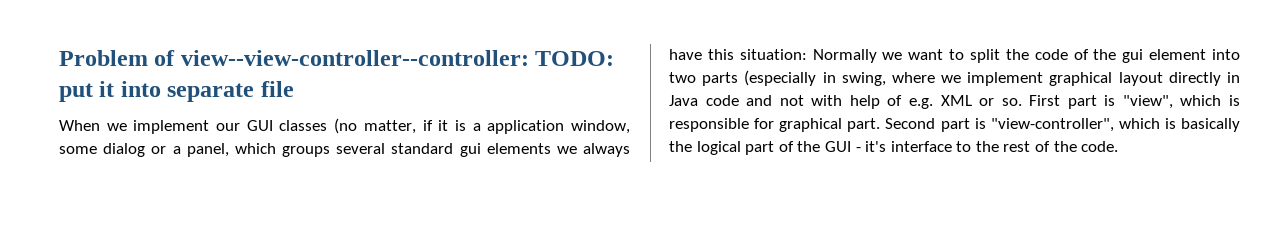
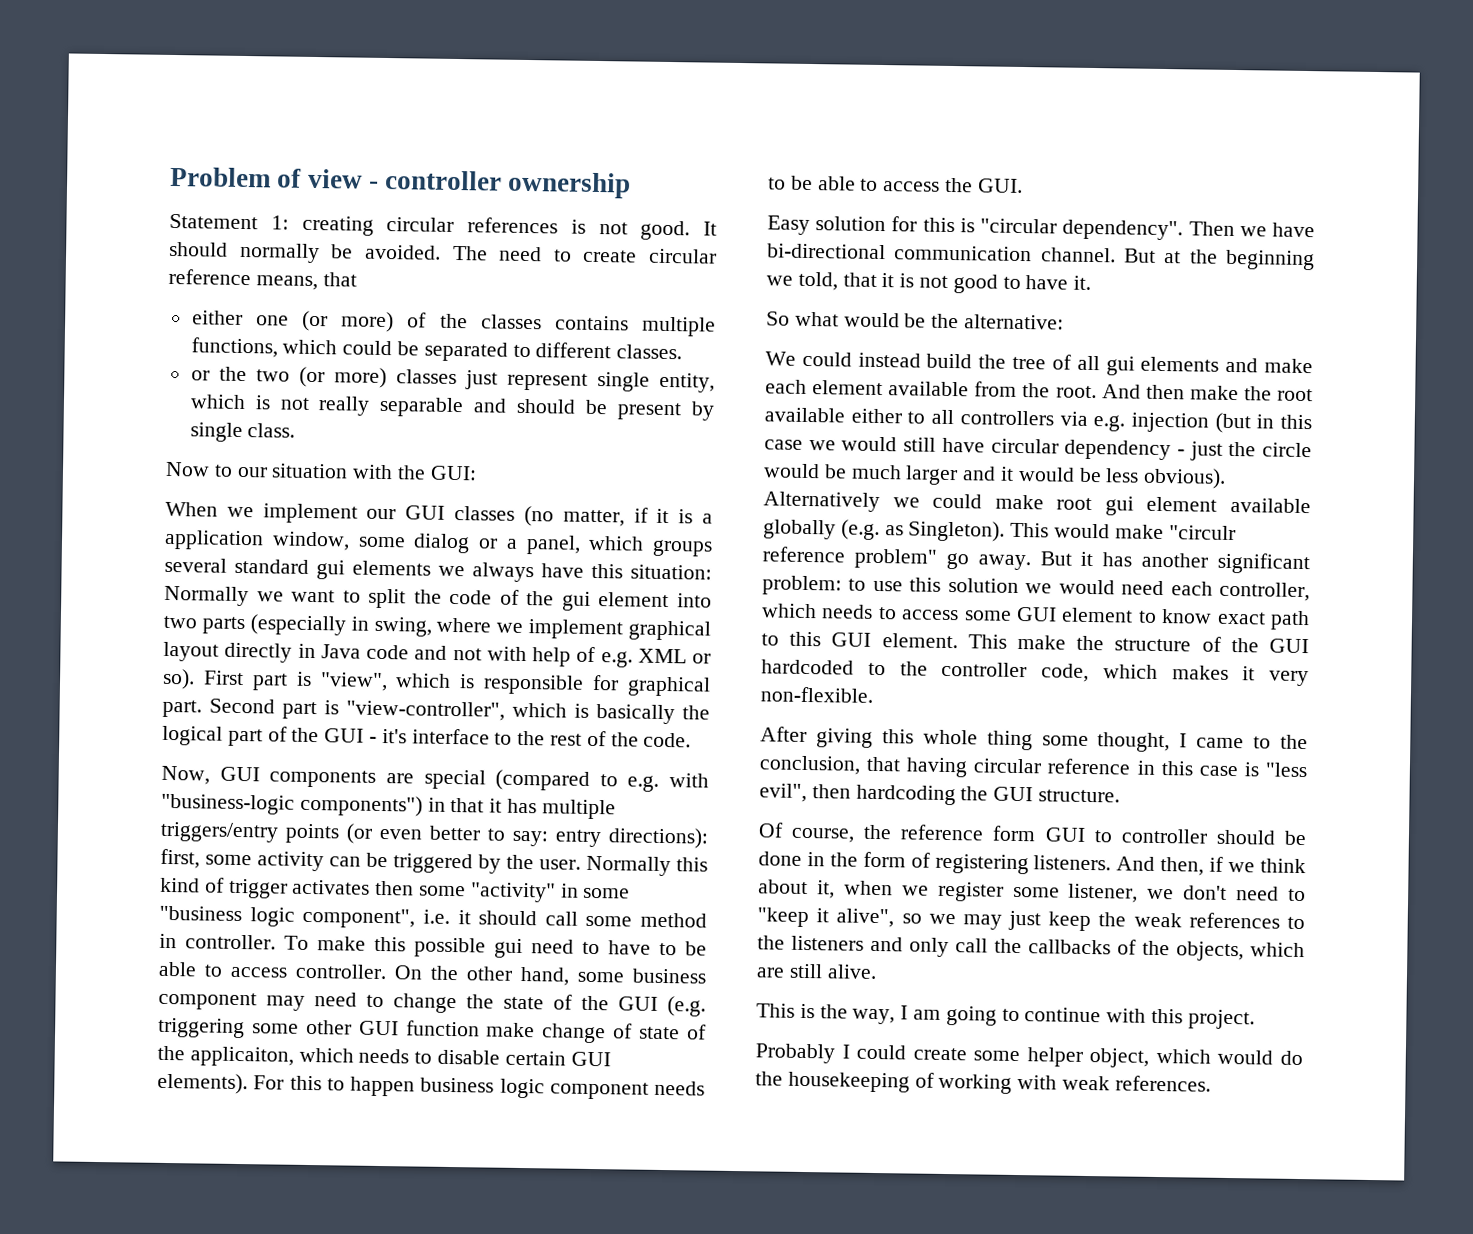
[180,50,615,66] [59,81,294,102] view--view-controller--controller: TODO: put it into separate file -> [307,168,632,199] [169,213,717,241] [169,241,717,264] [168,268,357,291] [191,310,716,337] [190,337,683,362] [190,366,715,393] [189,394,716,421] [189,422,296,442] [165,461,477,481] view - controller ownership // Statement 1: creating circular references is not good. It should normally be avoided. The need to create circular reference means, that // either one (or more) of the classes contains multiple functions, which could be separated to different classes. // or the two (or more) classes just represent single entity, which is not really separable and should be present by single class. // Now to our situation with the GUI:
[1001,98,1022,106] so. -> [162,668,195,690] so).
(1119, 146) none -> [161,765,709,792] [161,793,616,820] [160,821,709,849] [160,848,708,877] [160,877,631,903] [159,905,707,929] [159,933,707,959] [158,961,707,986] [158,991,706,1017] [158,1017,708,1044] [157,1045,611,1067] [157,1072,705,1100] [768,175,1023,193] [767,215,1315,241] [767,243,1315,271] [766,271,1092,294] [766,311,1065,330] [765,351,1313,376] [765,379,1313,402] [764,407,1312,434] [764,436,1312,461] [763,463,1227,489] [763,491,1311,516] [763,519,1236,542] [762,546,1310,575] [762,575,1310,602] [761,603,1310,631] [761,631,1309,654] [761,659,1309,687] [760,686,874,703] [760,726,1308,753] [759,755,1307,778] [759,783,1121,806] [758,822,1307,846] [758,851,1306,876] [758,879,1306,903] [757,907,1305,932] [757,935,1305,962] [756,963,877,980] [756,1003,1255,1030] [755,1043,1303,1068] [755,1071,1211,1094] // Now, GUI components are special (compared to e.g. with "business-logic components") in that it has multiple triggers/entry points (or even better to say: entry directions): first, some activity can be triggered by the user. Normally this kind of trigger activates then some "activity" in some "business logic component", i.e. it should call some method in controller. To make this possible gui need to have to be able to access controller. On the other hand, some business component may need to change the state of the GUI (e.g. triggering some other GUI function make change of state of the applicaiton, which needs to disable certain GUI elements). For this to happen business logic component needs to be able to access the GUI. // Easy solution for this is "circular dependency". Then we have bi-directional communication channel. But at the beginning we told, that it is not good to have it. // So what would be the alternative: // We could instead build the tree of all gui elements and make each element available from the root. And then make the root available either to all controllers via e.g. injection (but in this case we would still have circular dependency - just the circle would be much larger and it would be less obvious). Alternatively we could make root gui element available globally (e.g. as Singleton). This would make "circulr reference problem" go away. But it has another significant problem: to use this solution we would need each controller, which needs to access some GUI element to know exact path to this GUI element. This make the structure of the GUI hardcoded to the controller code, which makes it very non-flexible. // After giving this whole thing some thought, I came to the conclusion, that having circular reference in this case is "less evil", then hardcoding the GUI structure. // Of course, the reference form GUI to controller should be done in the form of registering listeners. And then, if we think about it, when we register some listener, we don't need to "keep it alive", so we may just keep the weak references to the listeners and only call the callbacks of the objects, which are still alive. // This is the way, I am going to continue with this project. // Probably I could create some helper object, which would do the housekeeping of working with weak references.

